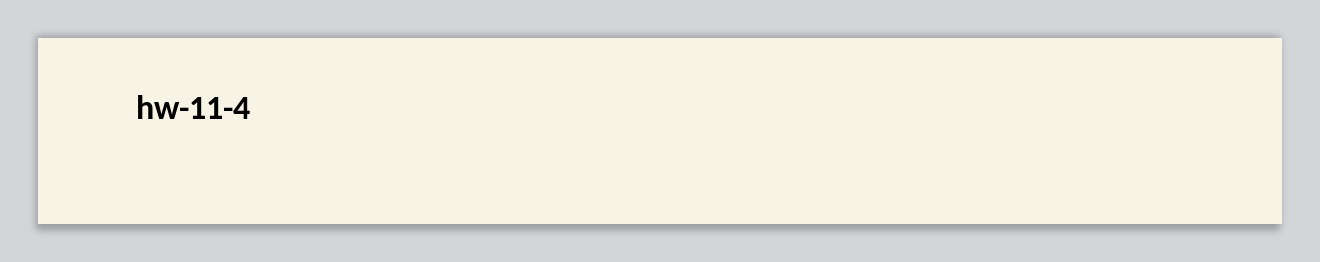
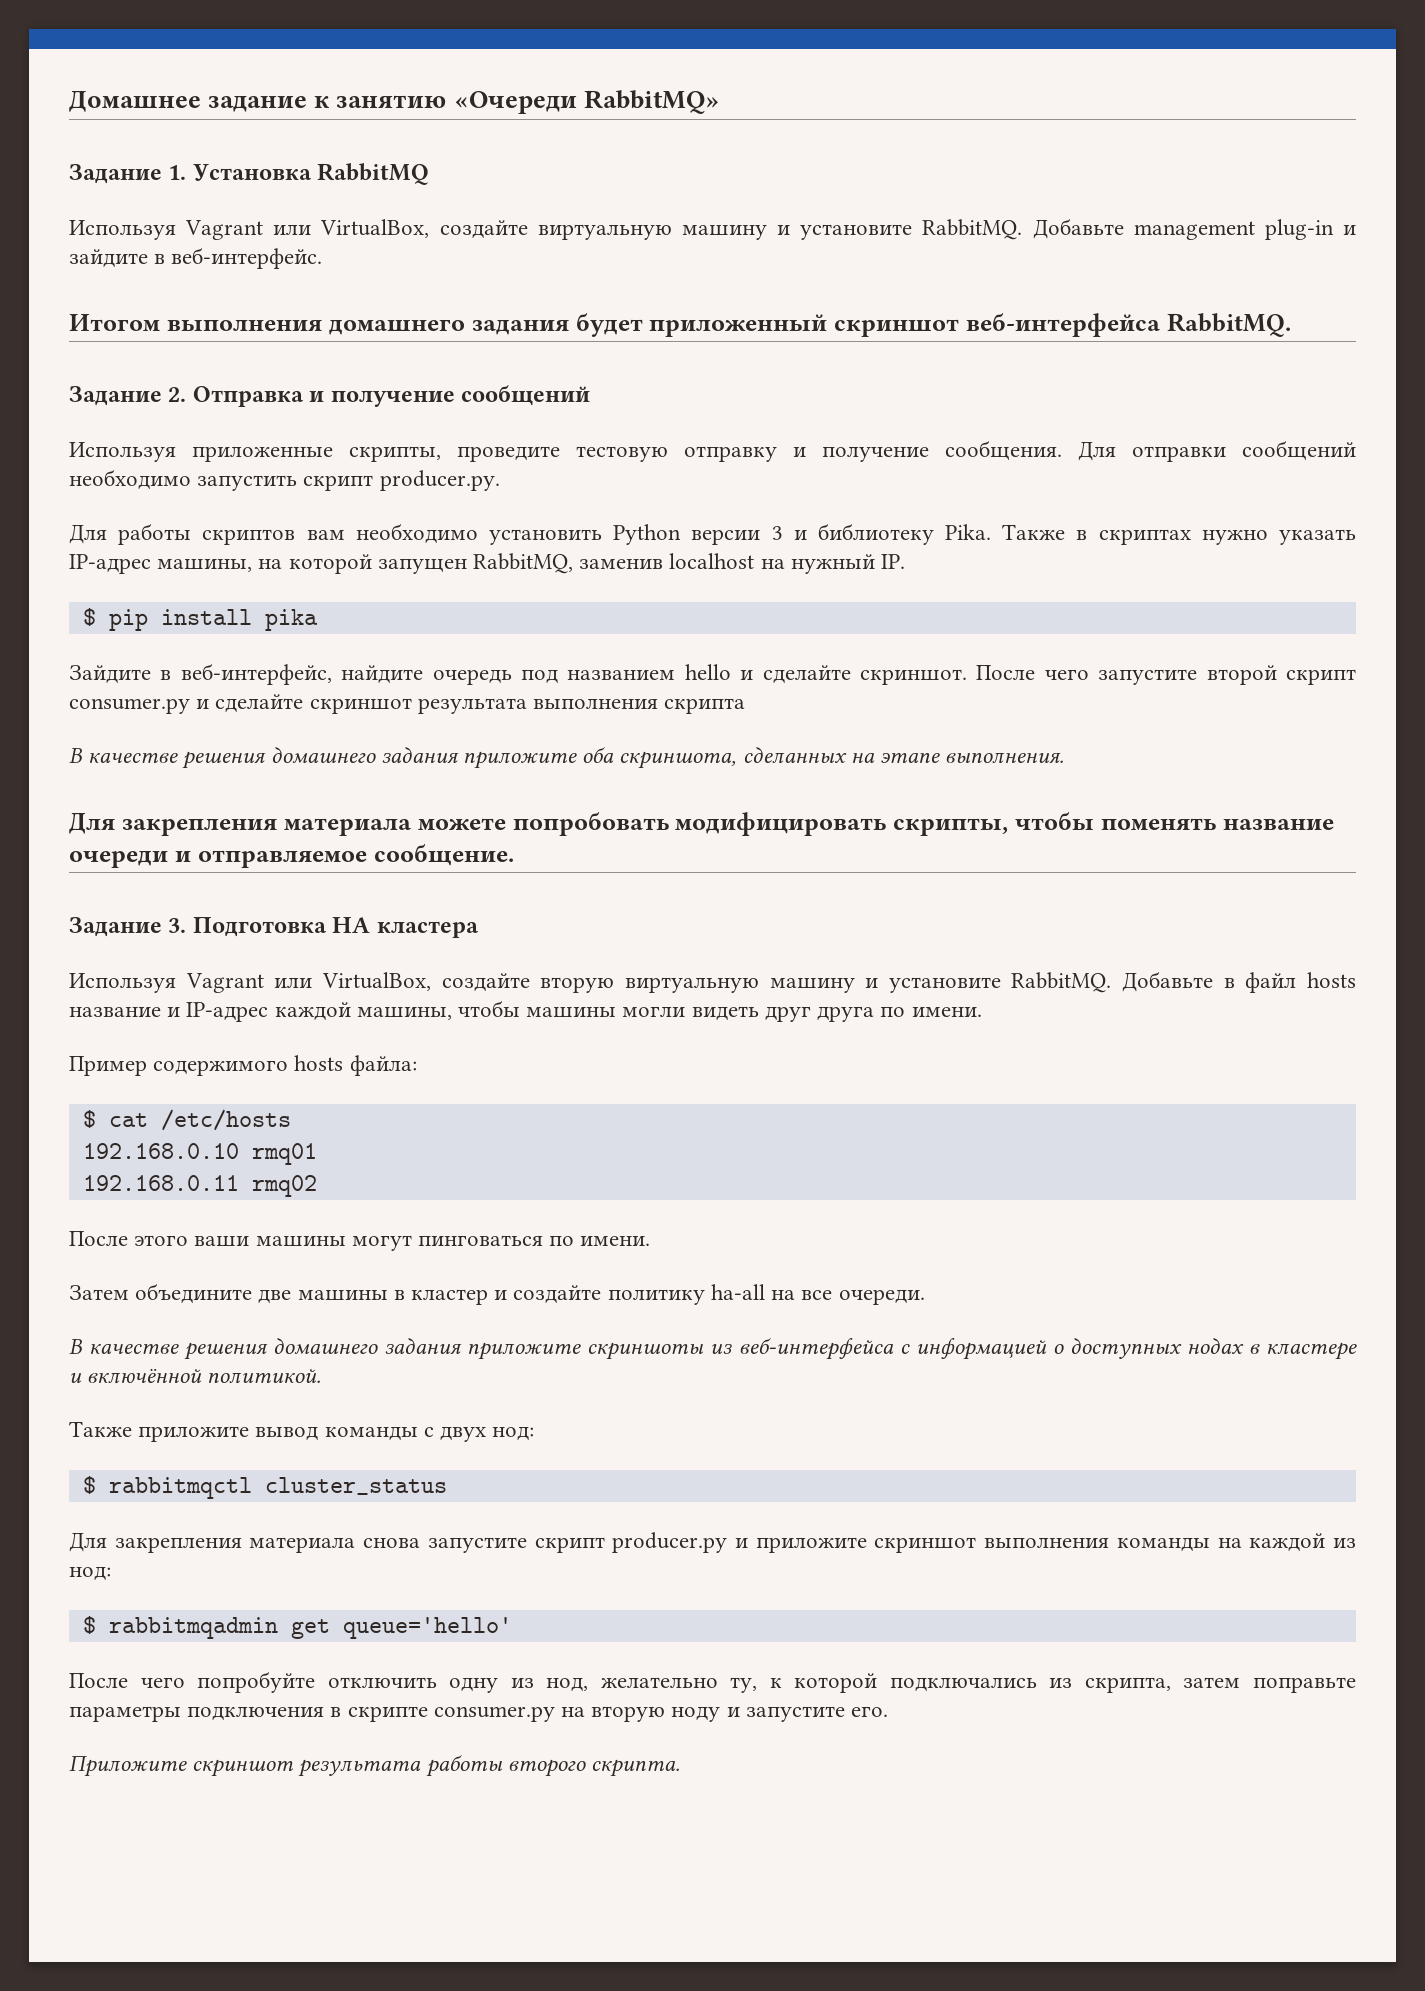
[136,95,250,119] hw-11-4 -> [69,90,720,114] [69,163,430,185] [69,218,1357,240] [69,247,323,269] [69,313,1292,337] [69,385,591,407] [69,440,1356,462] [69,469,500,491] [69,523,1356,545] [69,553,906,574] [82,608,318,631] [69,663,1356,685] [69,694,746,714] [69,747,1065,769] [69,812,1334,836] [69,844,514,868] [69,917,479,938] [69,971,1356,993] [69,1000,982,1022] [69,1055,417,1076] [82,1109,291,1131] [82,1143,317,1165] [82,1175,317,1197] [69,1231,651,1251] [69,1283,925,1305] [69,1338,1357,1360] [69,1368,322,1384] [69,1421,535,1442] [82,1476,447,1499] [69,1532,1356,1553] [69,1566,111,1581] [82,1616,512,1639] [69,1671,1356,1693] [69,1706,889,1722] [69,1755,681,1777] Домашнее задание к занятию «Очереди RabbitMQ» // Задание 1. Установка RabbitMQ // Используя Vagrant или VirtualBox, создайте виртуальную машину и установите RabbitMQ. Добавьте management plug-in и зайдите в веб-интерфейс. // Итогом выполнения домашнего задания будет приложенный скриншот веб-интерфейса RabbitMQ. // Задание 2. Отправка и получение сообщений // Используя приложенные скрипты, проведите тестовую отправку и получение сообщения. Для отправки сообщений необходимо запустить скрипт producer.py. // Для работы скриптов вам необходимо установить Python версии 3 и библиотеку Pika. Также в скриптах нужно указать IP-адрес машины, на которой запущен RabbitMQ, заменив localhost на нужный IP. // $ pip install pika // Зайдите в веб-интерфейс, найдите очередь под названием hello и сделайте скриншот. После чего запустите второй скрипт consumer.py и сделайте скриншот результата выполнения скрипта // В качестве решения домашнего задания приложите оба скриншота, сделанных на этапе выполнения. // Для закрепления материала можете попробовать модифицировать скрипты, чтобы поменять название очереди и отправляемое сообщение. // Задание 3. Подготовка HA кластера // Используя Vagrant или VirtualBox, создайте вторую виртуальную машину и установите RabbitMQ. Добавьте в файл hosts название и IP-адрес каждой машины, чтобы машины могли видеть друг друга по имени. // Пример содержимого hosts файла: // $ cat /etc/hosts // 192.168.0.10 rmq01 // 192.168.0.11 rmq02 // После этого ваши машины могут пинговаться по имени. // Затем объедините две машины в кластер и создайте политику ha-all на все очереди. // В качестве решения домашнего задания приложите скриншоты из веб-интерфейса с информацией о доступных нодах в кластере и включённой политикой. // Также приложите вывод команды с двух нод: // $ rabbitmqctl cluster_status // Для закрепления материала снова запустите скрипт producer.py и приложите скриншот выполнения команды на каждой из нод: // $ rabbitmqadmin get queue='hello' // После чего попробуйте отключить одну из нод, желательно ту, к которой подключались из скрипта, затем поправьте параметры подключения в скрипте consumer.py на вторую ноду и запустите его. // Приложите скриншот результата работы второго скрипта.

